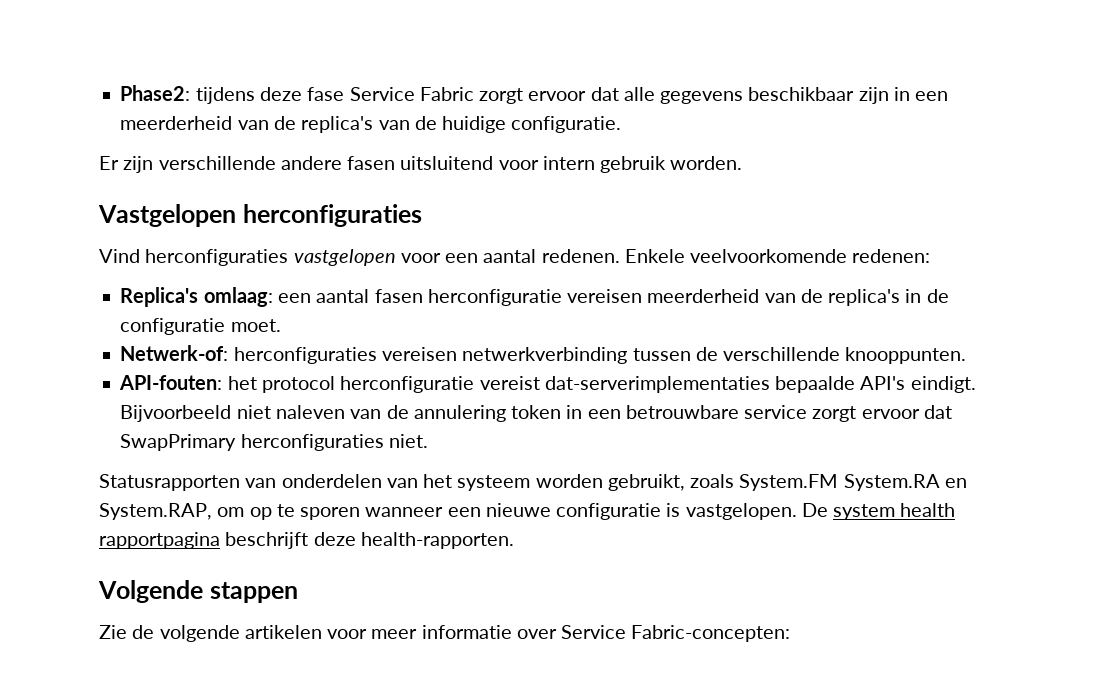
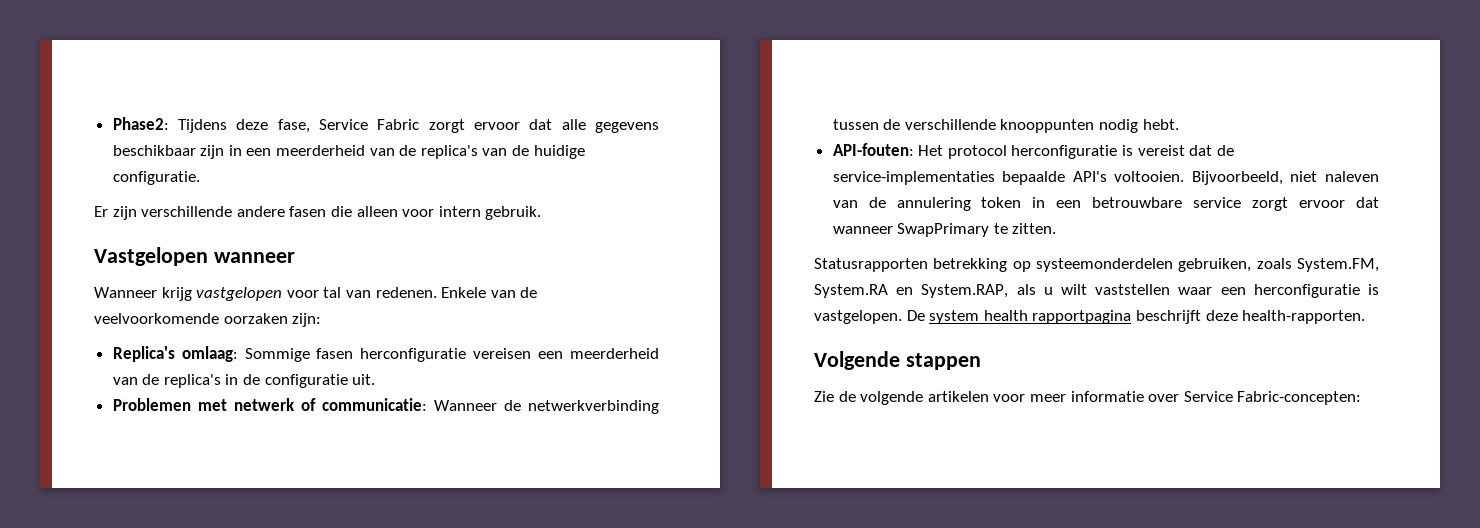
[195,87,345,104] tijdens deze fase -> [178,119,310,133] Tijdens deze fase,
[400,156,743,173] [98,204,422,227] [99,249,931,266] uitsluitend voor intern gebruik worden. // Vastgelopen herconfiguraties // Vind herconfiguraties vastgelopen voor een aantal redenen. Enkele veelvoorkomende redenen: -> [330,206,542,220] [94,247,295,266] [94,287,538,301] [94,313,322,327] die alleen voor intern gebruik. // Vastgelopen wanneer // Wanneer krijg vastgelopen voor tal van redenen. Enkele van de veelvoorkomende oorzaken zijn:
[277,289,370,303] een aantal -> [244,348,310,362] Sommige
(643, 296) none -> [538,351,564,359] een
[230,319,281,332] [120,345,457,364] moet. // Netwerk-of: herconfiguraties vereisen -> [352,374,376,385] [112,398,521,411] uit. // Problemen met netwerk of communicatie: Wanneer de
[845,347,967,364] knooppunten. -> [1000,119,1179,133] knooppunten nodig hebt.
[227,376,257,390] het -> [918,145,944,156] Het
[479,376,976,393] [120,405,232,422] vereist dat-serverimplementaties bepaalde API's eindigt. Bijvoorbeeld -> [1122,145,1234,156] [832,171,1283,185] is vereist dat de service-implementaties bepaalde API's voltooien. Bijvoorbeeld,
[120,434,428,451] [99,474,967,491] [99,503,662,520] SwapPrimary herconfiguraties niet. // Statusrapporten van onderdelen van het systeem worden gebruikt, zoals System.FM System.RA en System.RAP, om op te sporen wanneer een nieuwe configuratie -> [832,223,1057,237] [814,258,1379,272] [814,284,1360,298] wanneer SwapPrimary te zitten. // Statusrapporten betrekking op systeemonderdelen gebruiken, zoals System.FM, System.RA en System.RAP, als u wilt vaststellen waar een herconfiguratie

